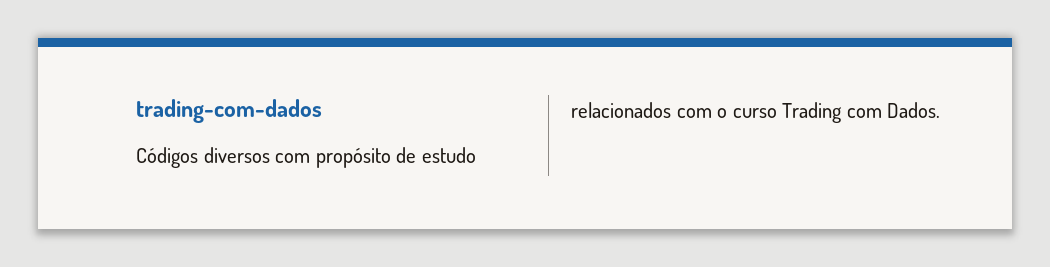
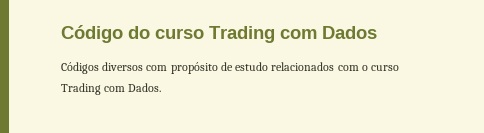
[136,99,322,123] trading-com-dados -> [61,25,377,43] Código do curso Trading com Dados

